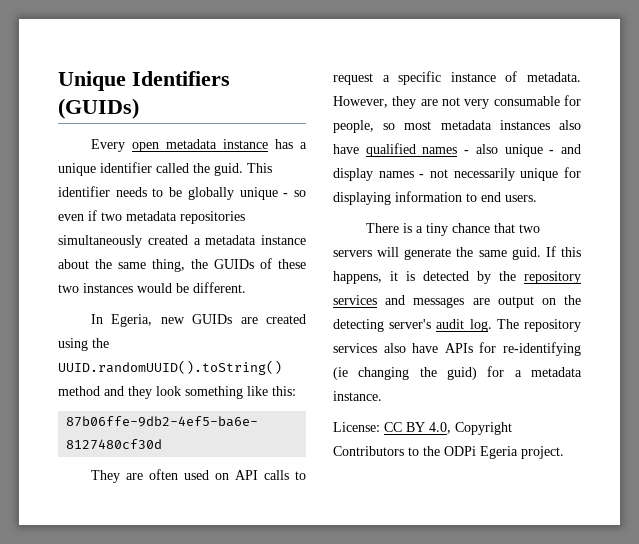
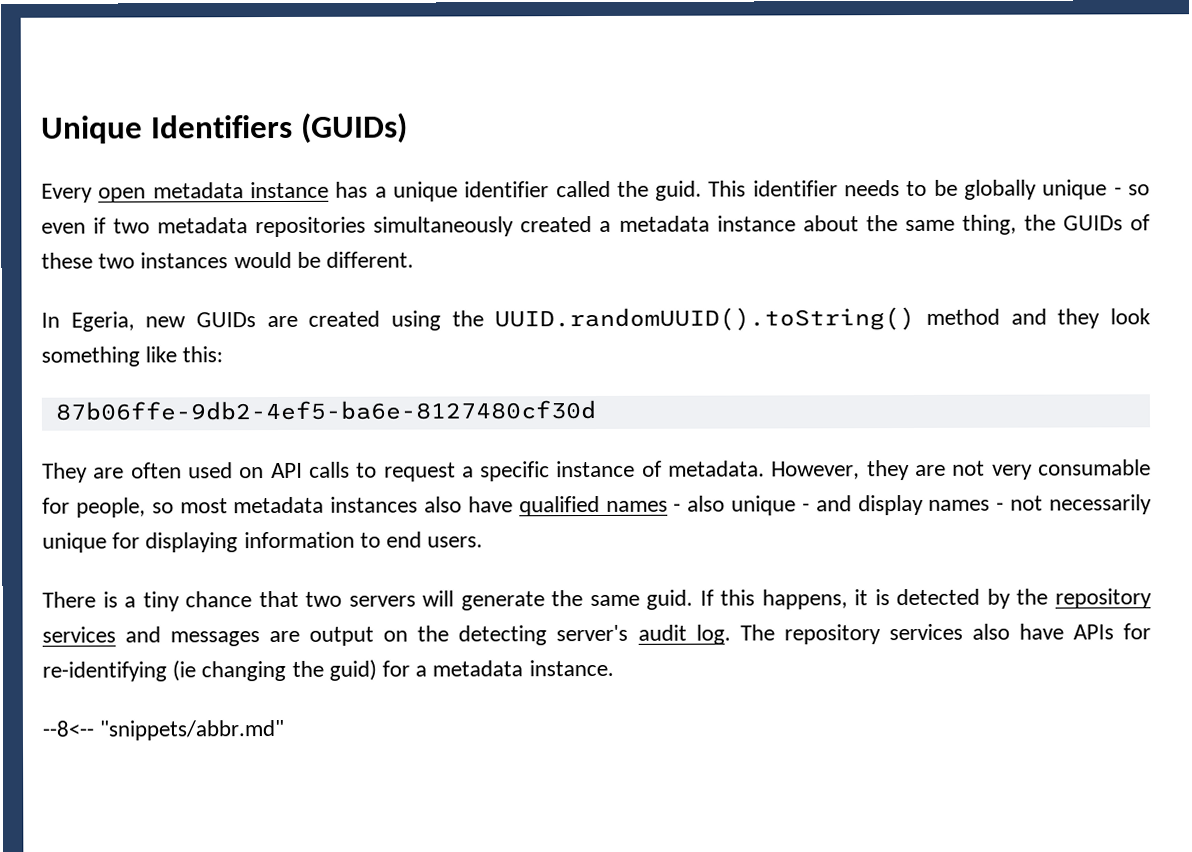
[333,422,512,435] [333,446,564,459] License: CC BY 4.0, Copyright Contributors to the ODPi Egeria project. -> [42,719,285,741] --8<-- "snippets/abbr.md"

